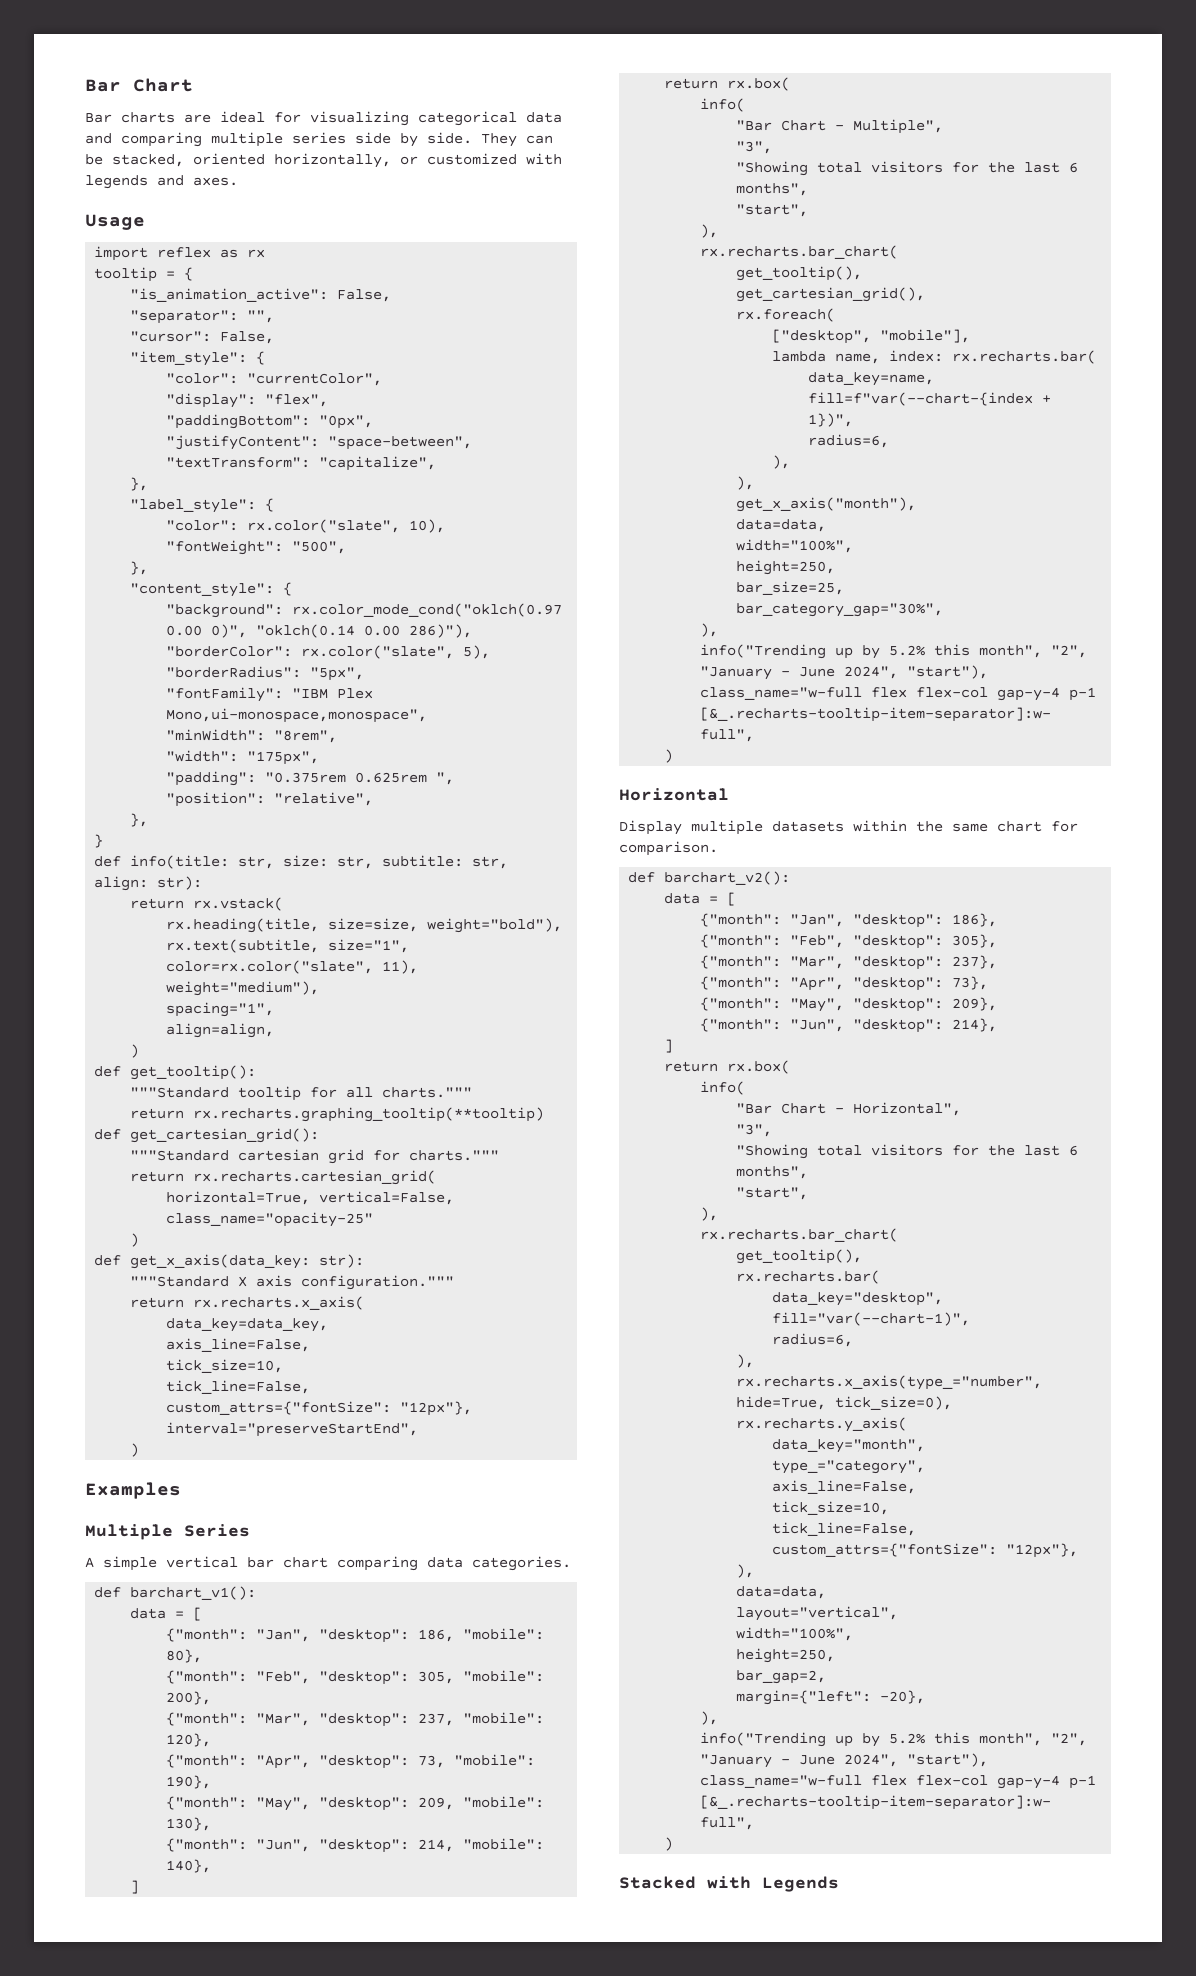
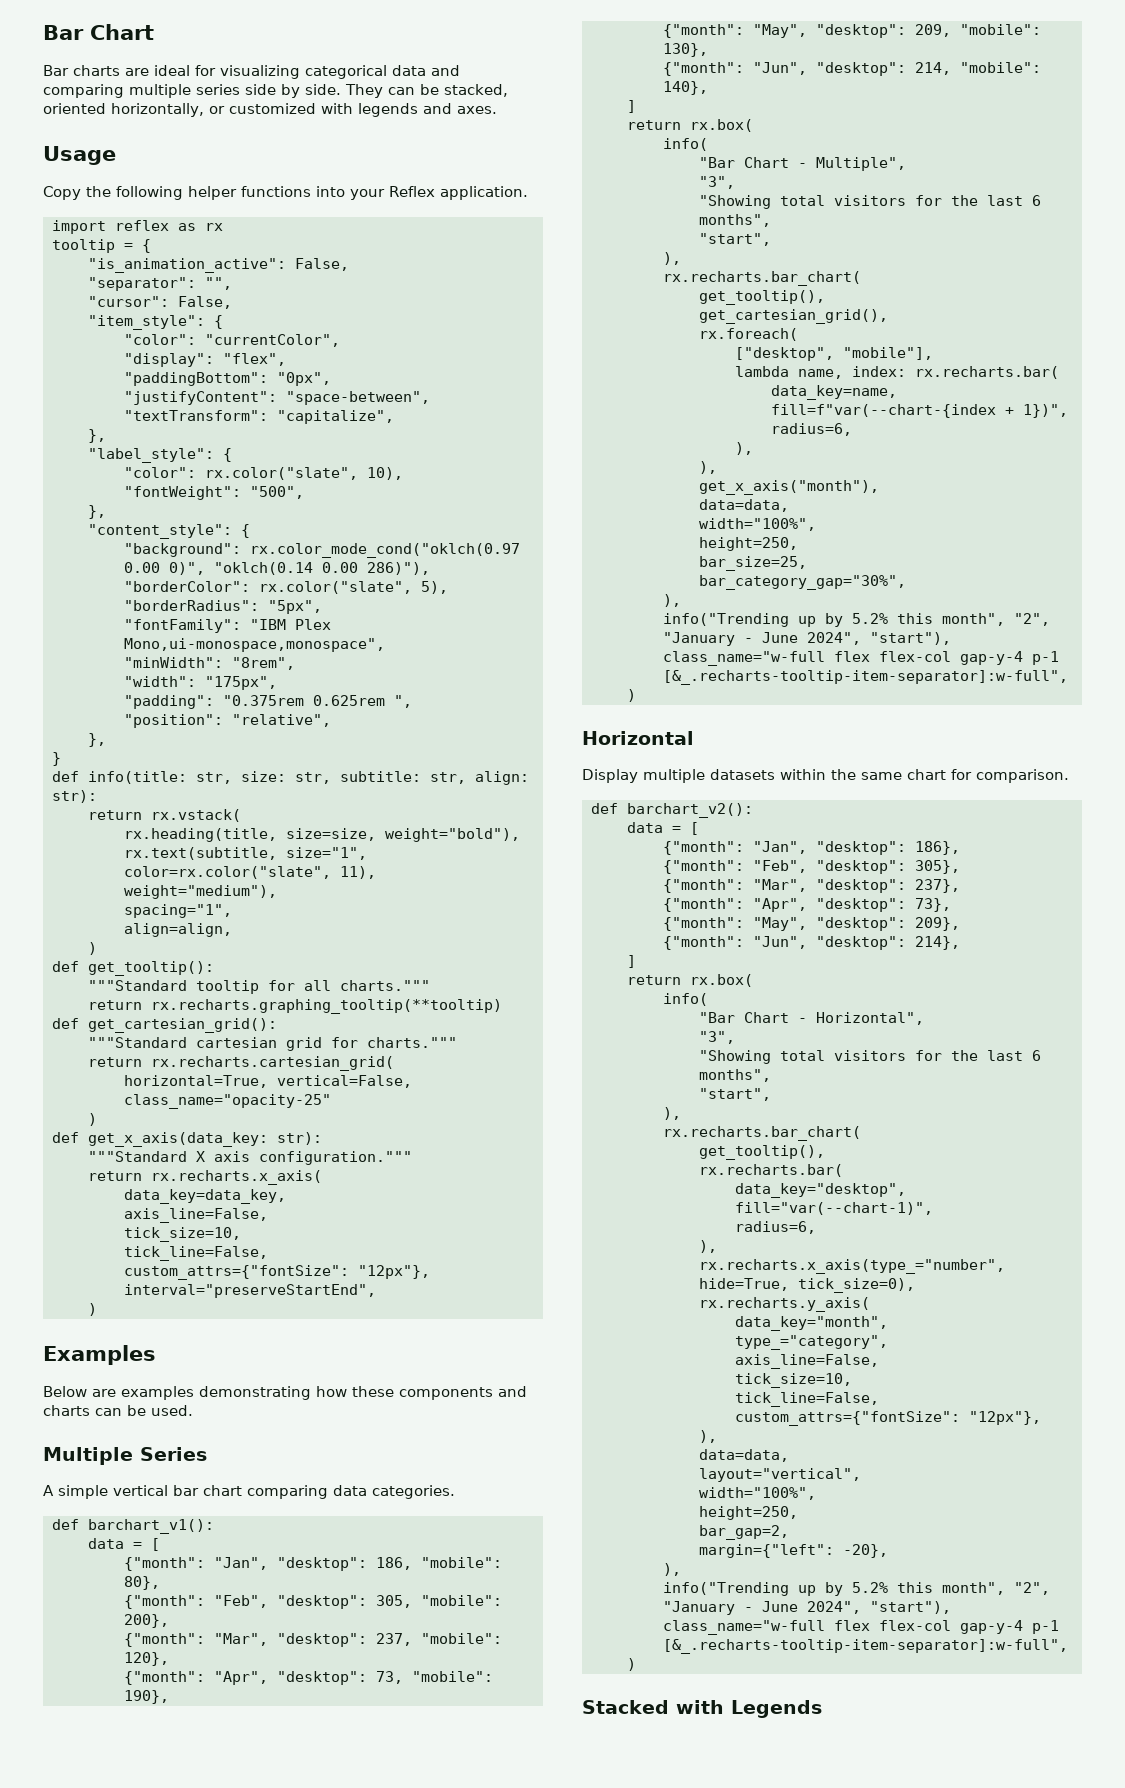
(145, 222) none -> [43,186,528,200] // Copy the following helper functions into your Reflex application.
(181, 1490) none -> [43,1386,527,1400] [43,1405,193,1416] // Below are examples demonstrating how these components and charts can be used.

